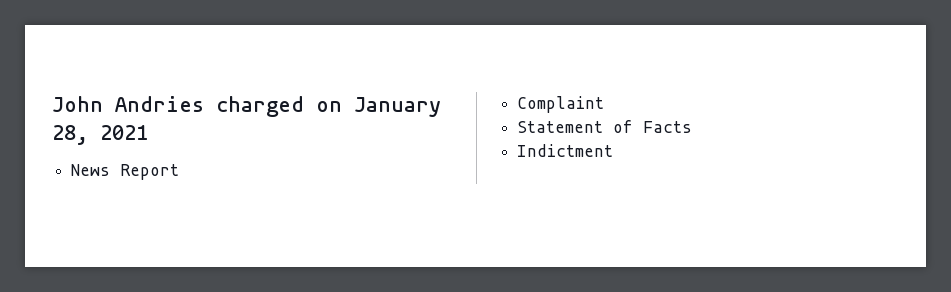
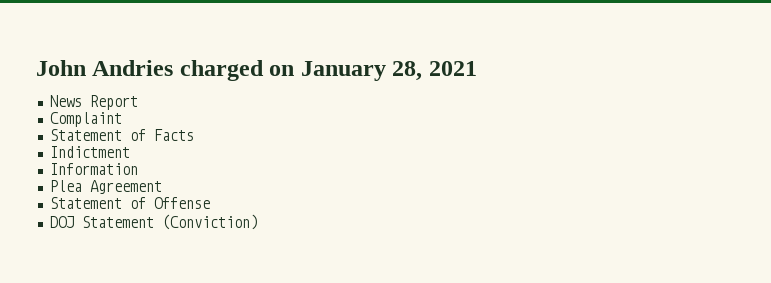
(614, 150) none -> [49,163,138,175] [49,180,162,194] [49,197,210,209] [49,214,258,230] // Information // Plea Agreement // Statement of Offense // DOJ Statement (Conviction)

